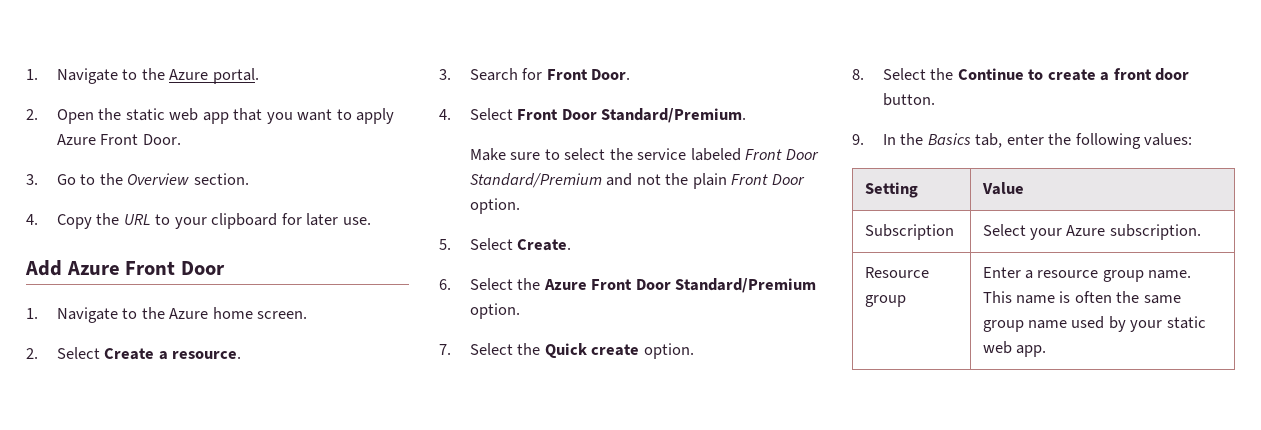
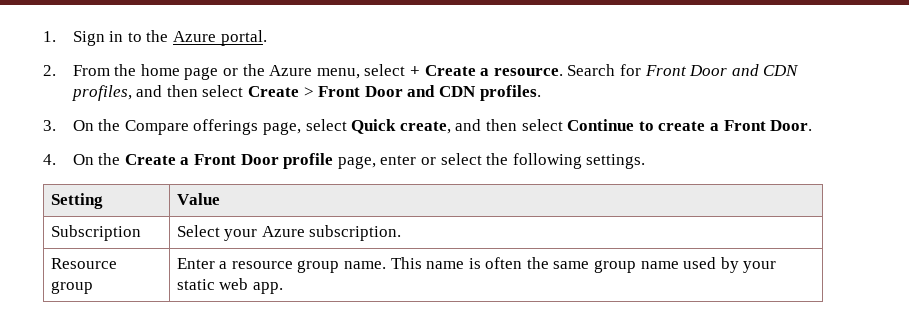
[26,68,118,84] 1. Navigate -> [43,31,124,46] 1. Sign in
[56,108,394,124] [56,134,181,145] [26,173,249,185] [26,213,371,229] [25,260,225,276] [26,307,308,323] [26,347,242,360] [439,68,631,81] [439,108,747,123] [469,148,819,161] [469,173,805,189] [469,198,520,214] [439,238,572,251] [439,278,817,293] [469,303,520,319] [439,343,694,359] [852,68,1190,81] [882,93,935,106] [852,133,1193,149] Open the static web app that you want to apply Azure Front Door. // 3. Go to the Overview section. // 4. Copy the URL to your clipboard for later use. // Add Azure Front Door // 1. Navigate to the Azure home screen. // 2. Select Create a resource. // 3. Search for Front Door. // 4. Select Front Door Standard/Premium. // Make sure to select the service labeled Front Door Standard/Premium and not the plain Front Door option. // 5. Select Create. // 6. Select the Azure Front Door Standard/Premium option. // 7. Select the Quick create option. // 8. Select the Continue to create a front door button. // 9. In the Basics tab, enter the following values: -> [72,64,800,80] [71,85,541,101] [43,119,813,135] [43,153,646,169] From the home page or the Azure menu, select + Create a resource. Search for Front Door and CDN profiles, and then select Create > Front Door and CDN profiles. // 3. On the Compare offerings page, select Quick create, and then select Continue to create a Front Door. // 4. On the Create a Front Door profile page, enter or select the following settings.

